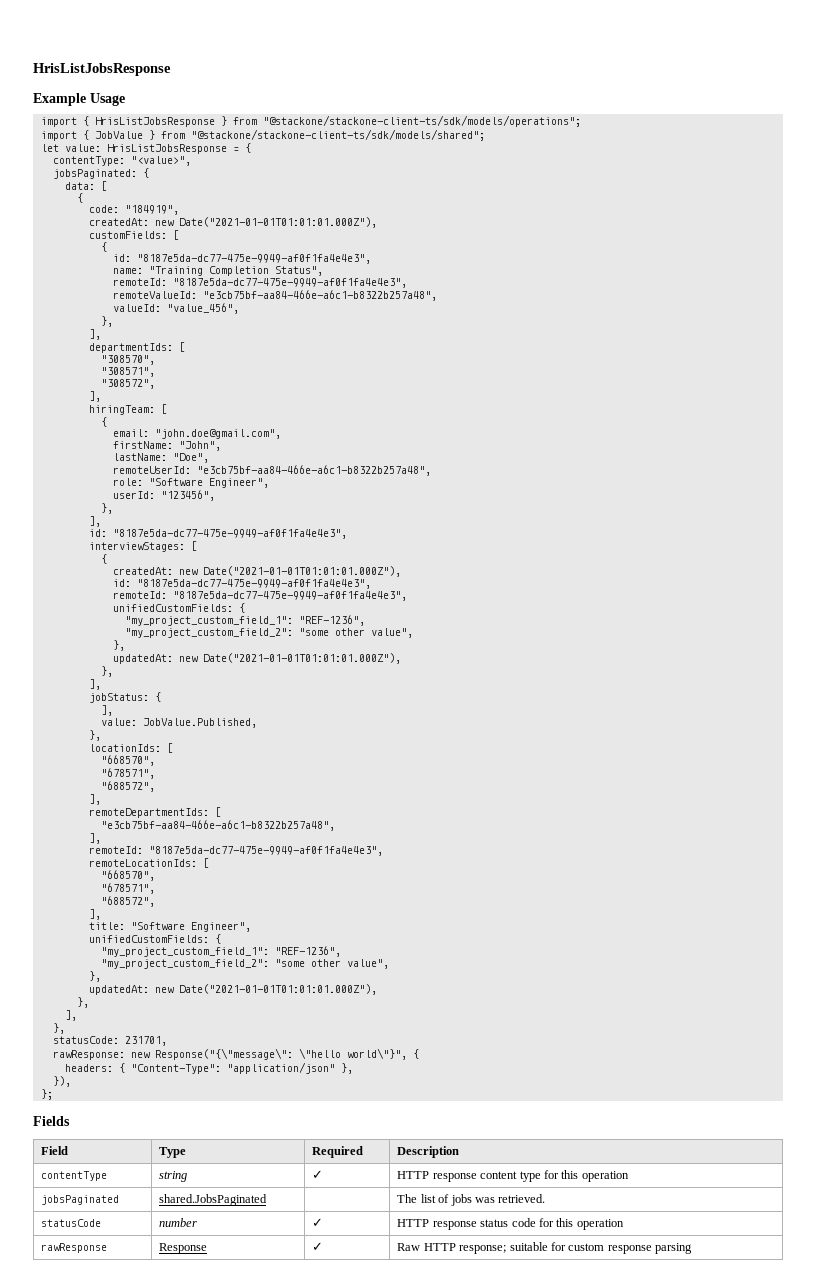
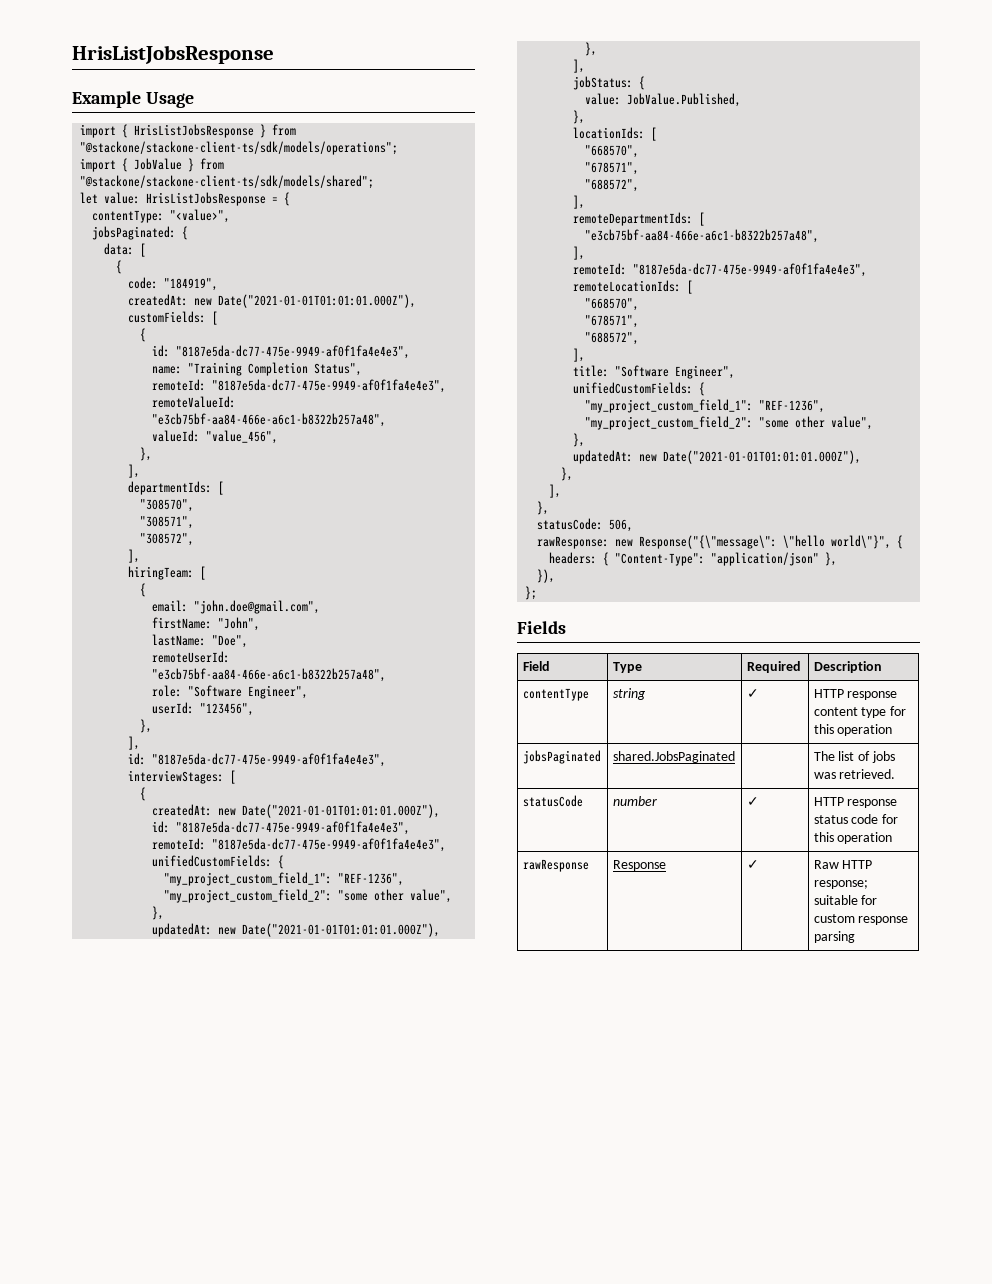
[100,705,113,716] // ], -> (646, 83) none
[124,1036,167,1046] 231701, -> [609,519,634,532] 506,

